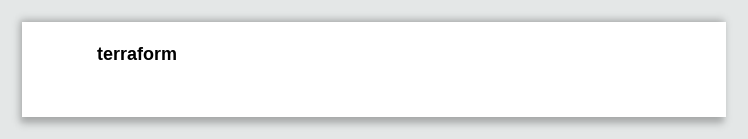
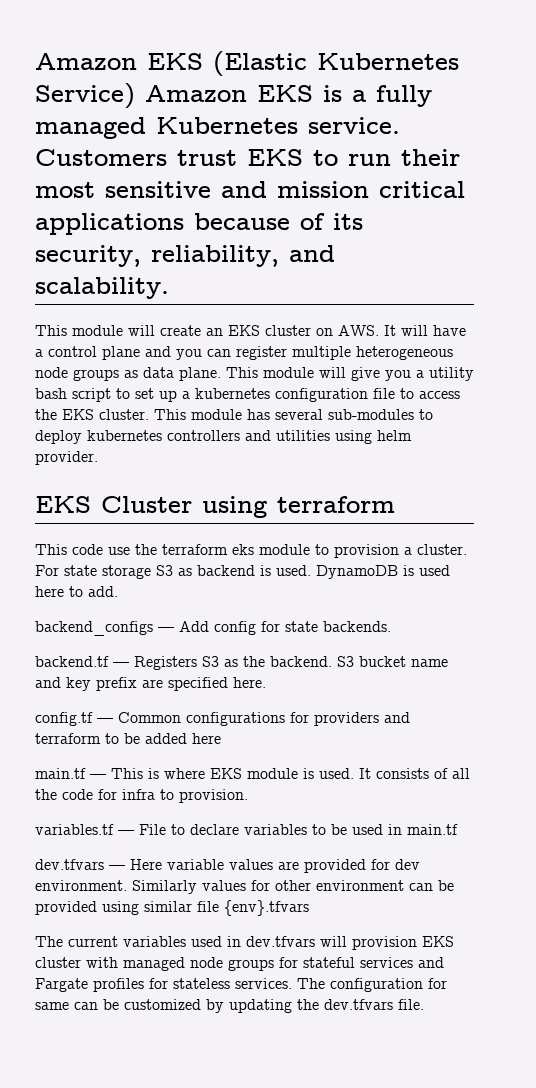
[97,47,177,60] terraform -> [35,51,459,76] [35,83,432,109] [35,117,400,139] [35,149,460,166] [35,181,465,198] [35,213,363,235] [35,245,335,267] [35,277,169,299] [35,325,466,336] [35,346,453,360] [35,367,474,381] [35,388,460,402] [35,409,433,420] [35,430,412,444] [35,451,98,465] [35,496,395,518] [35,544,467,558] [35,565,450,579] [35,586,118,597] [35,621,391,636] [35,656,448,670] [35,677,266,691] [35,712,410,726] [35,733,221,744] [35,768,470,779] [35,789,248,803] [35,824,458,835] [35,859,420,873] [35,880,454,894] [35,900,309,916] [35,936,454,950] [35,957,444,971] [35,978,447,992] [35,999,424,1013] Amazon EKS (Elastic Kubernetes Service) Amazon EKS is a fully managed Kubernetes service. Customers trust EKS to run their most sensitive and mission critical applications because of its security, reliability, and scalability. // This module will create an EKS cluster on AWS. It will have a control plane and you can register multiple heterogeneous node groups as data plane. This module will give you a utility bash script to set up a kubernetes configuration file to access the EKS cluster. This module has several sub-modules to deploy kubernetes controllers and utilities using helm provider. // EKS Cluster using terraform // This code use the terraform eks module to provision a cluster. For state storage S3 as backend is used. DynamoDB is used here to add. // backend_configs — Add config for state backends. // backend.tf — Registers S3 as the backend. S3 bucket name and key prefix are specified here. // config.tf — Common configurations for providers and terraform to be added here // main.tf — This is where EKS module is used. It consists of all the code for infra to provision. // variables.tf — File to declare variables to be used in main.tf // dev.tfvars — Here variable values are provided for dev environment. Similarly values for other environment can be provided using similar file {env}.tfvars // The current variables used in dev.tfvars will provision EKS cluster with managed node groups for stateful services and Fargate profiles for stateless services. The configuration for same can be customized by updating the dev.tfvars file.

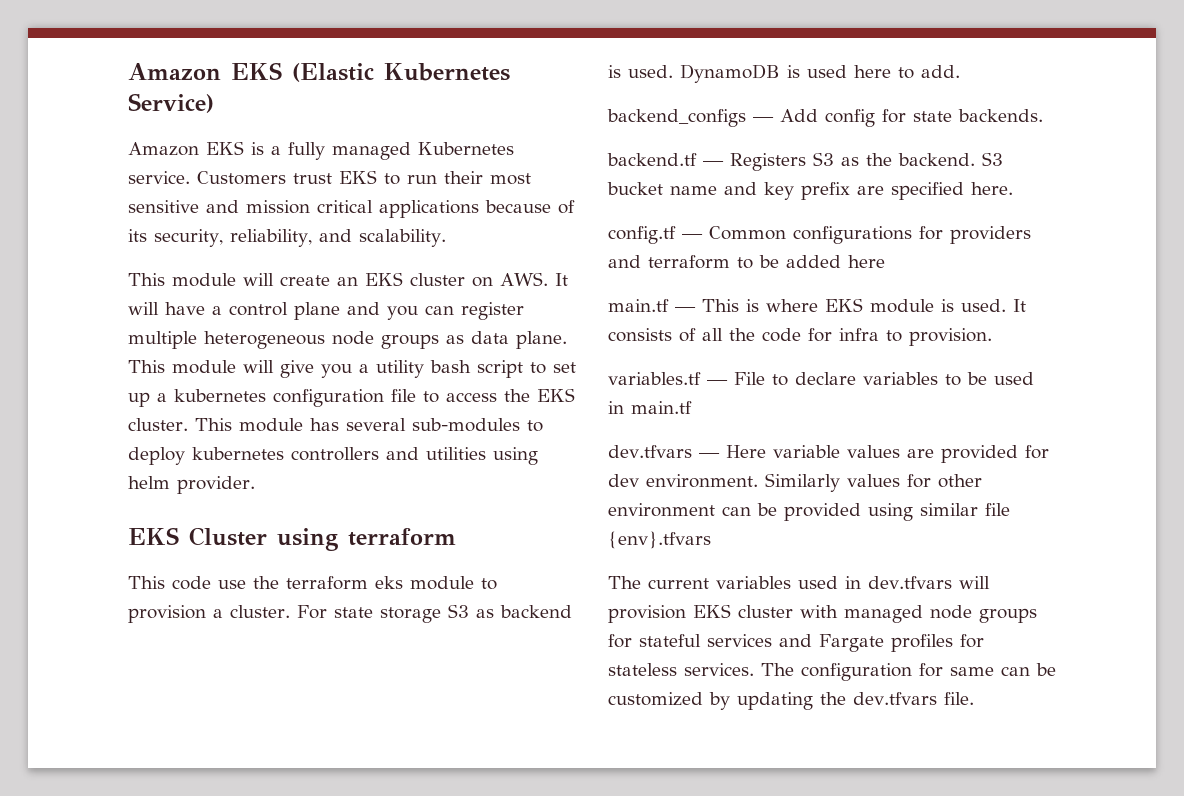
(135, 96) none -> (214, 103) //

